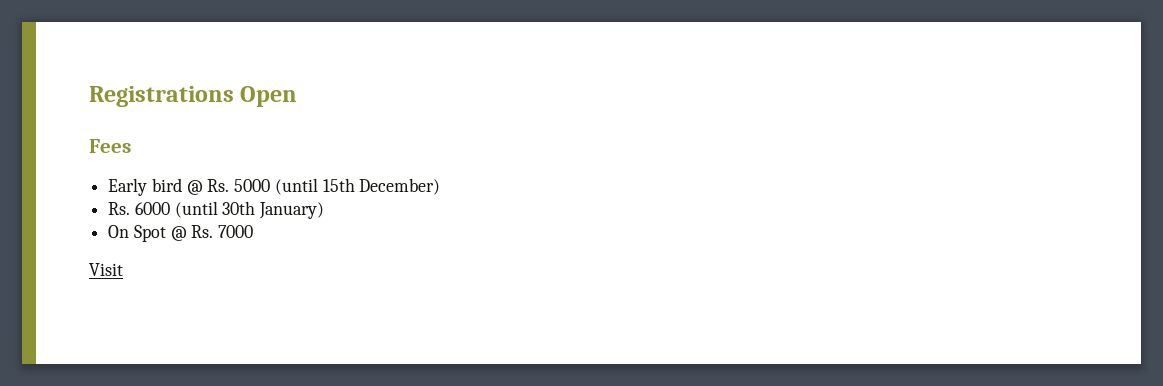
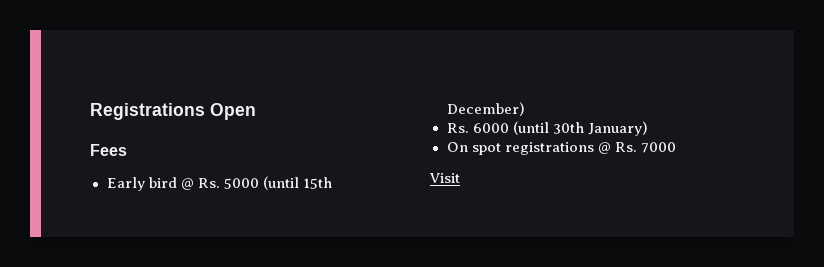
[133,225,166,242] Spot -> [471,142,594,155] spot registrations

